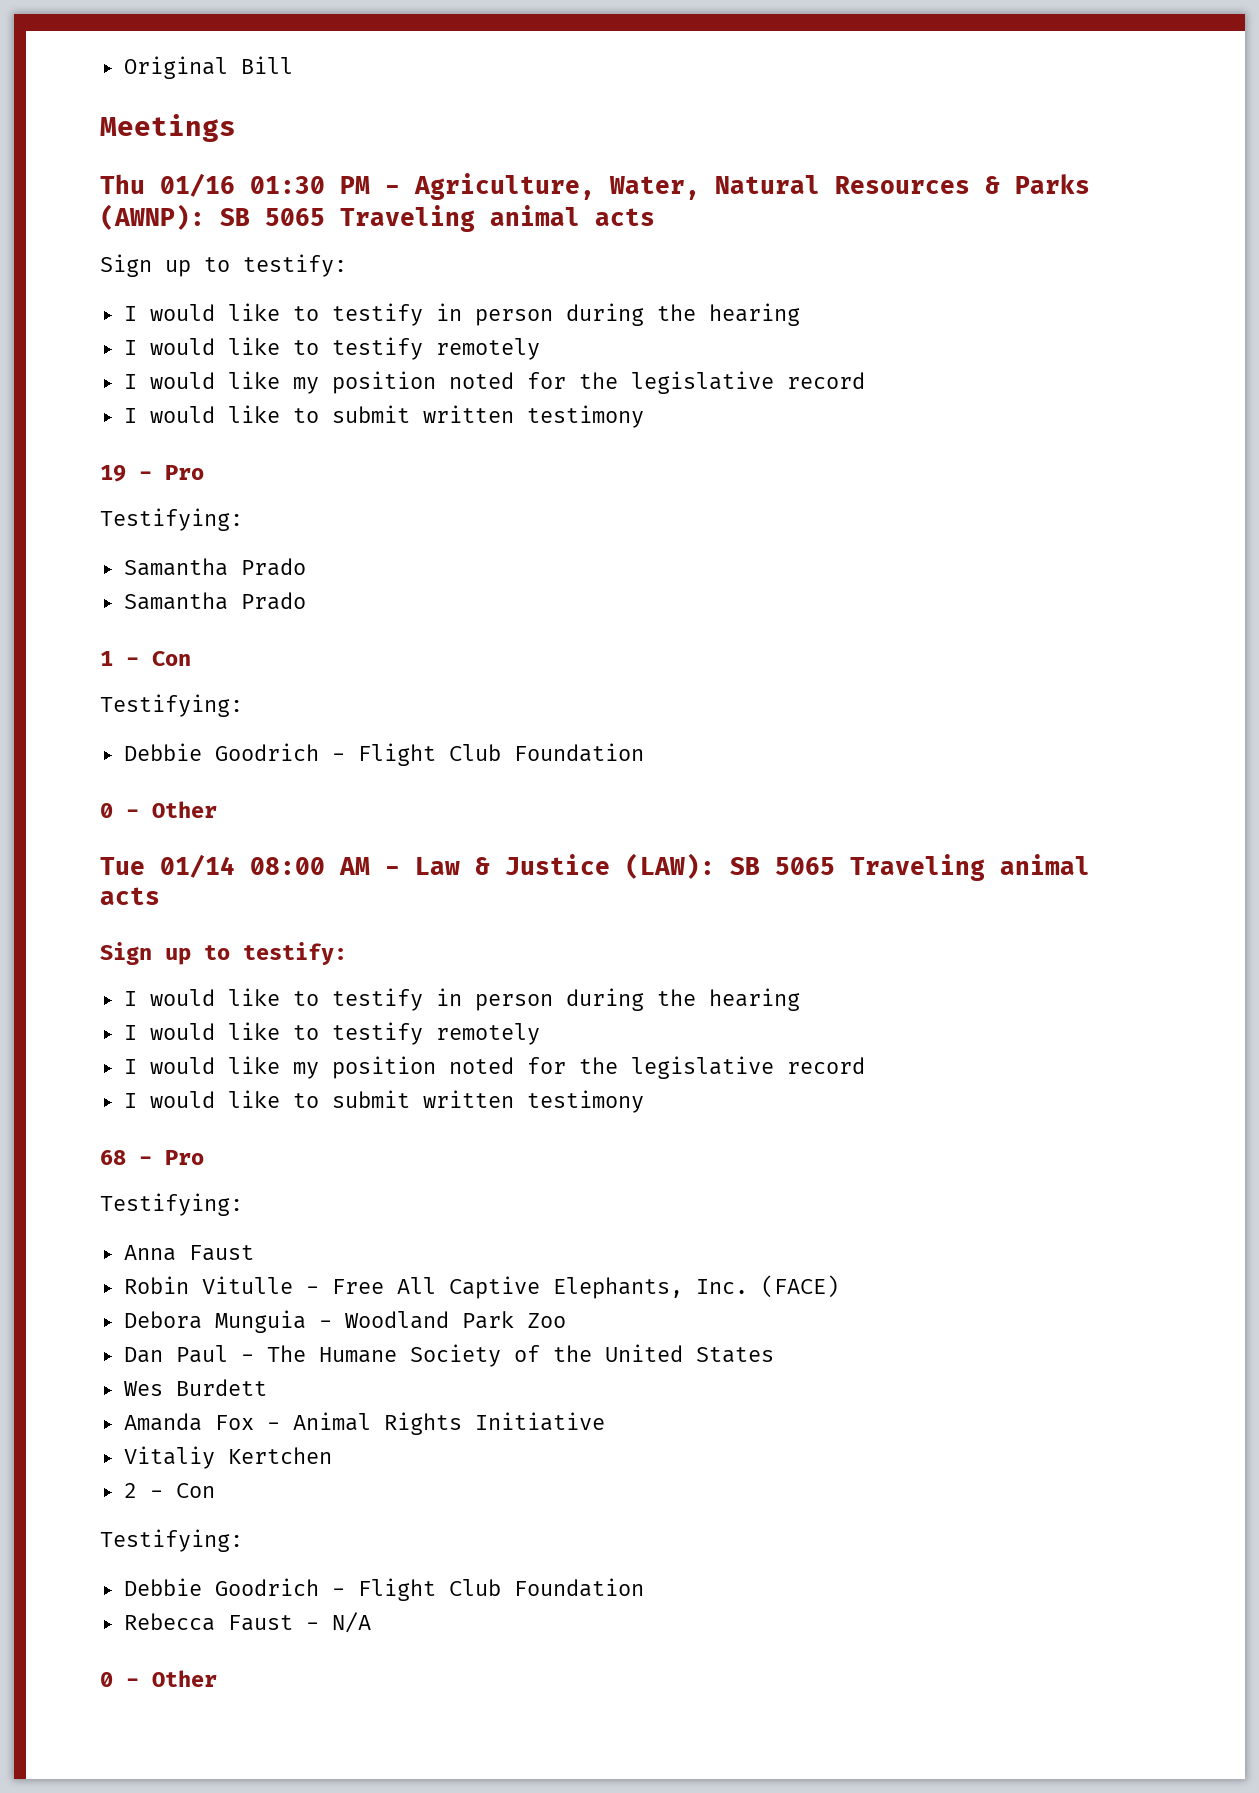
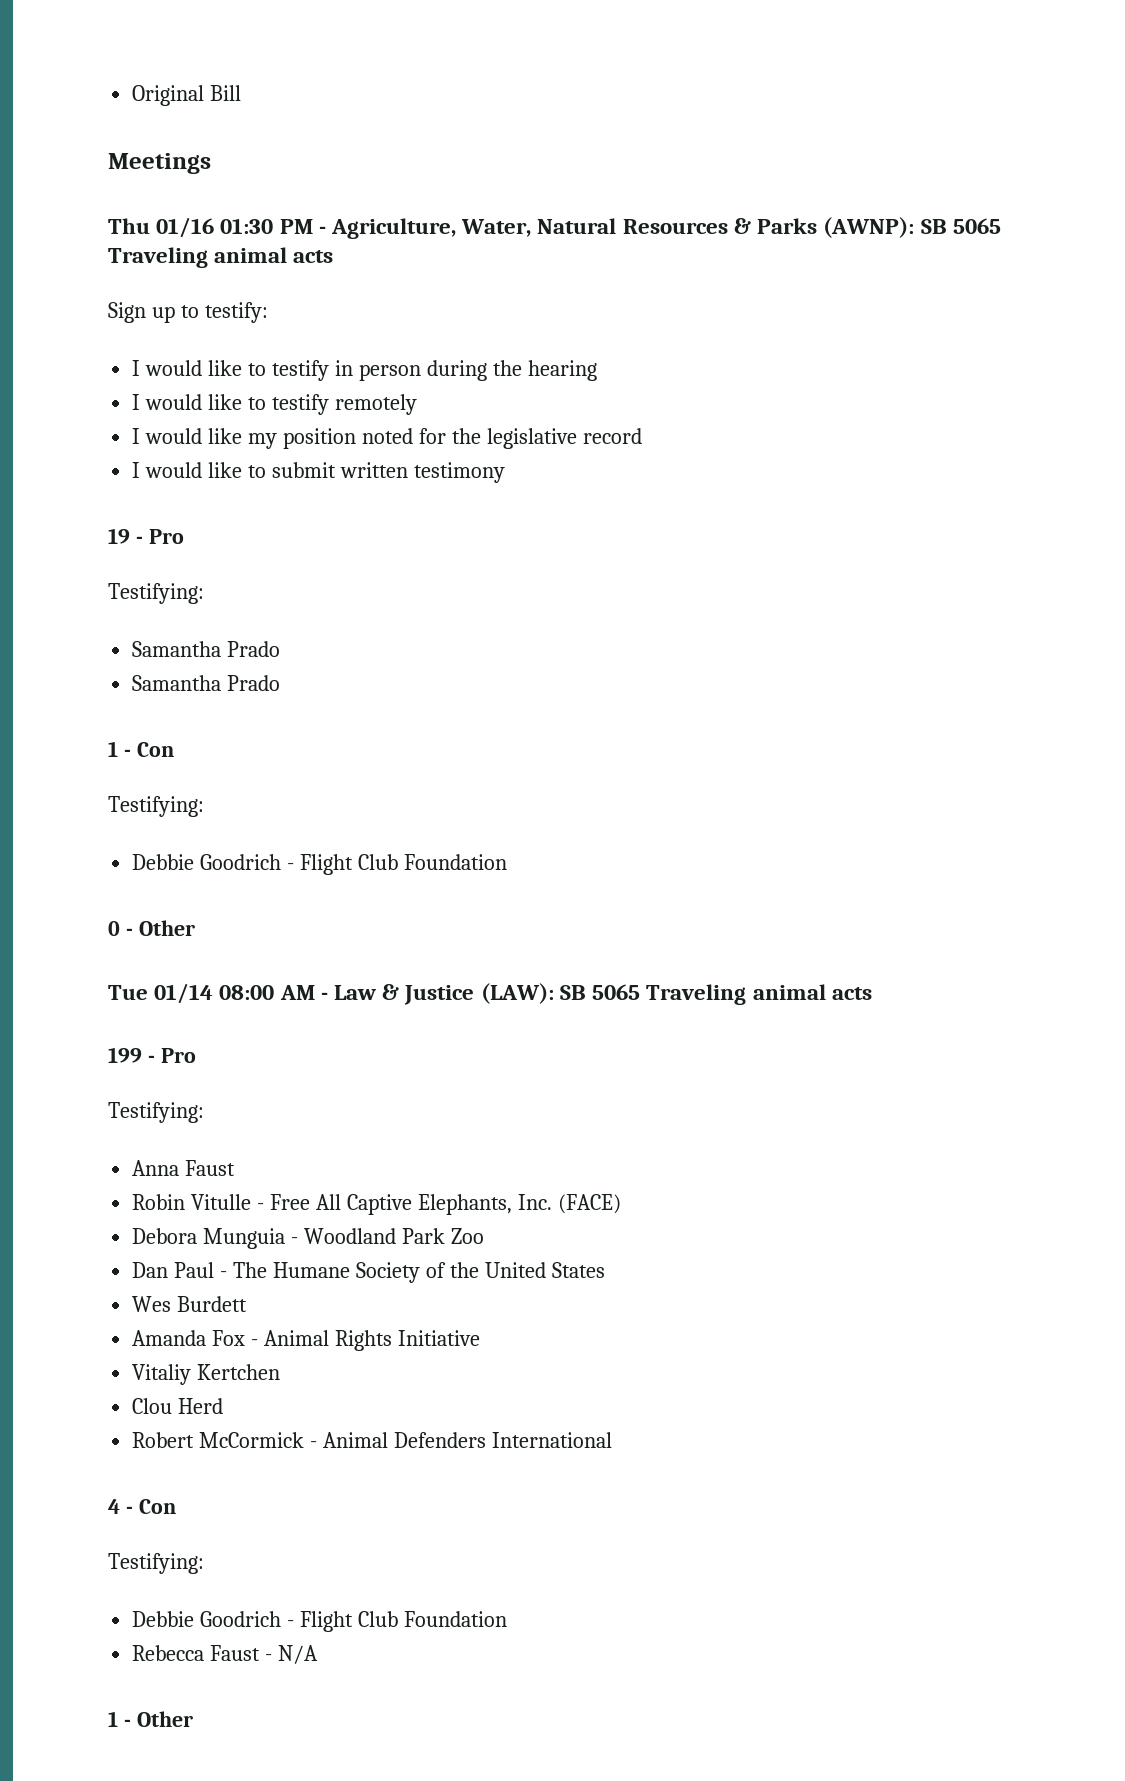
[100,942,347,965] [123,988,800,1011] [123,1022,540,1045] [123,1056,865,1079] [123,1090,644,1113] [100,1150,126,1165] Sign up to testify: // I would like to testify in person during the hearing // I would like to testify remotely // I would like my position noted for the legislative record // I would like to submit written testimony // 68 -> [108,1047,142,1063] 199
[123,1483,137,1498] 2 -> [132,1398,224,1414] [132,1432,612,1448] [108,1499,120,1514] Clou Herd // Robert McCormick - Animal Defenders International // 4
[100,1672,113,1687] 0 -> [108,1711,118,1727] 1

